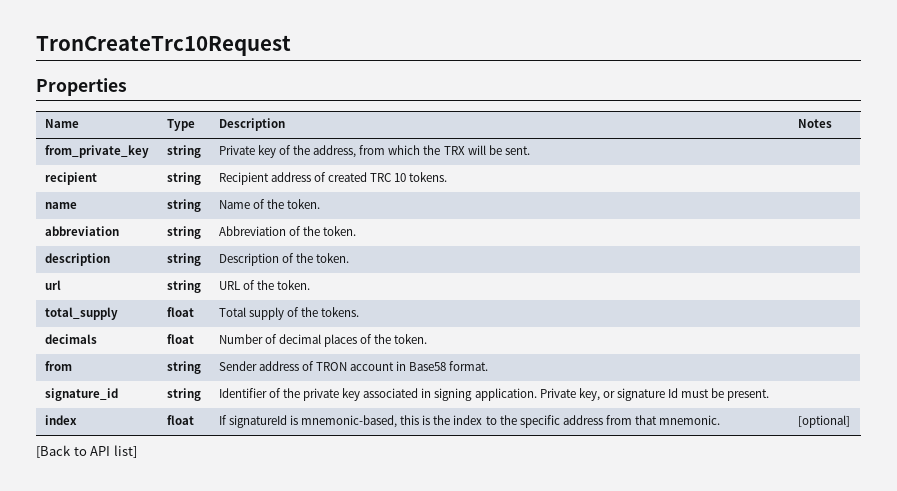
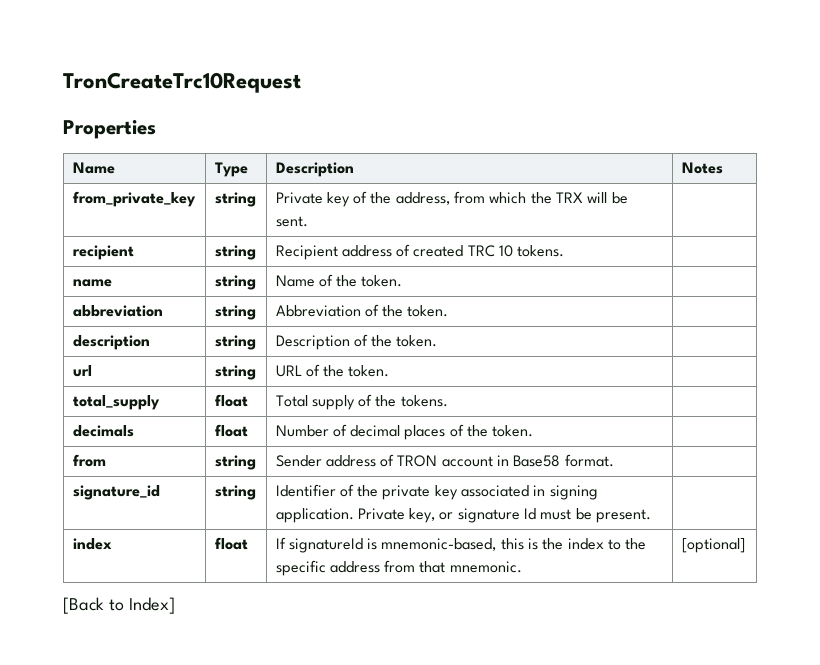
[90,445,137,458] API list] -> [128,597,175,614] Index]

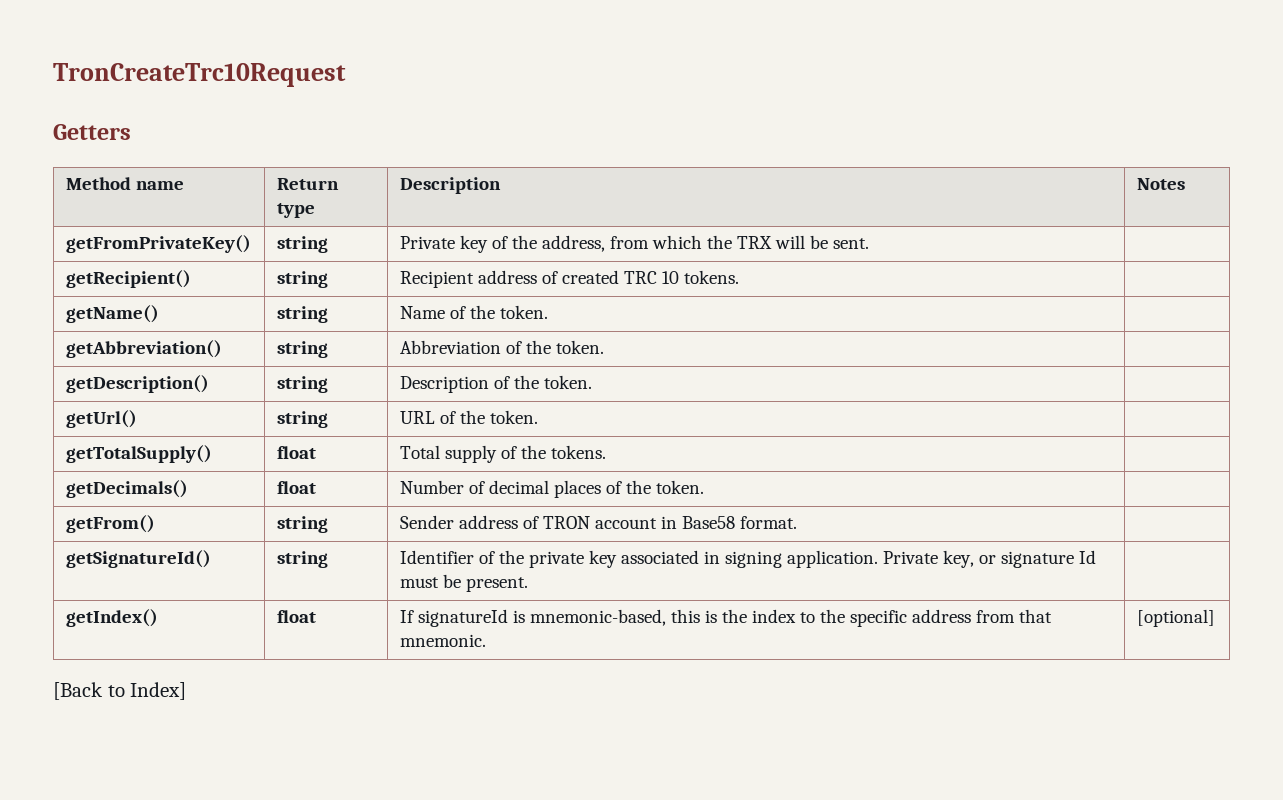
[63,120,156,139] [72,162,115,174] [214,162,248,177] Properties // Name | Type -> [53,124,131,140] [65,177,184,190] [276,178,339,190] [276,203,315,218] Getters // Method name | Return type
[72,191,196,207] from_private_key -> [65,235,251,253] getFromPrivateKey()
[72,245,134,260] recipient -> [65,270,191,288] getRecipient()
[72,279,112,287] name -> [65,305,159,323] getName()
[72,305,163,317] abbreviation -> [65,340,222,358] getAbbreviation()
[72,335,150,350] description -> [65,375,209,393] getDescription()
[72,365,92,377] url -> [65,410,137,428] getUrl()
[72,395,160,410] total_supply -> [65,445,212,463] getTotalSupply()
[72,425,134,437] decimals -> [65,480,188,498] getDecimals()
[72,454,106,467] from -> [65,515,155,533] getFrom()
[72,485,160,500] signature_id -> [65,550,211,568] getSignatureId()
[72,538,112,550] index -> [65,609,158,627] getIndex()

